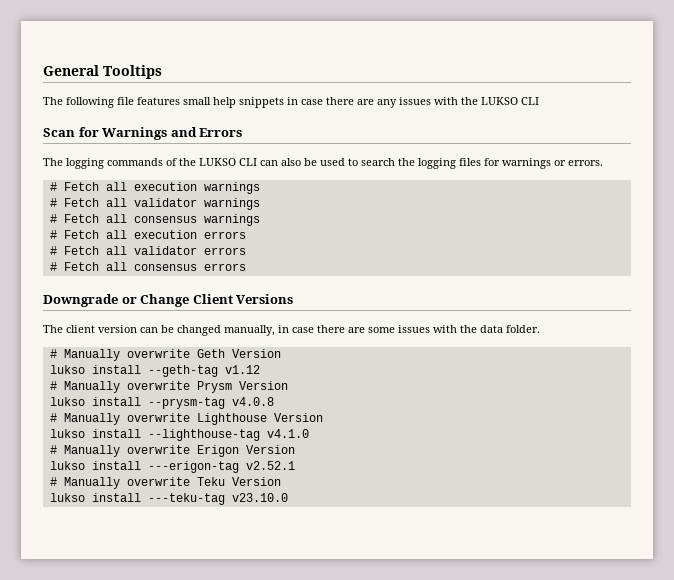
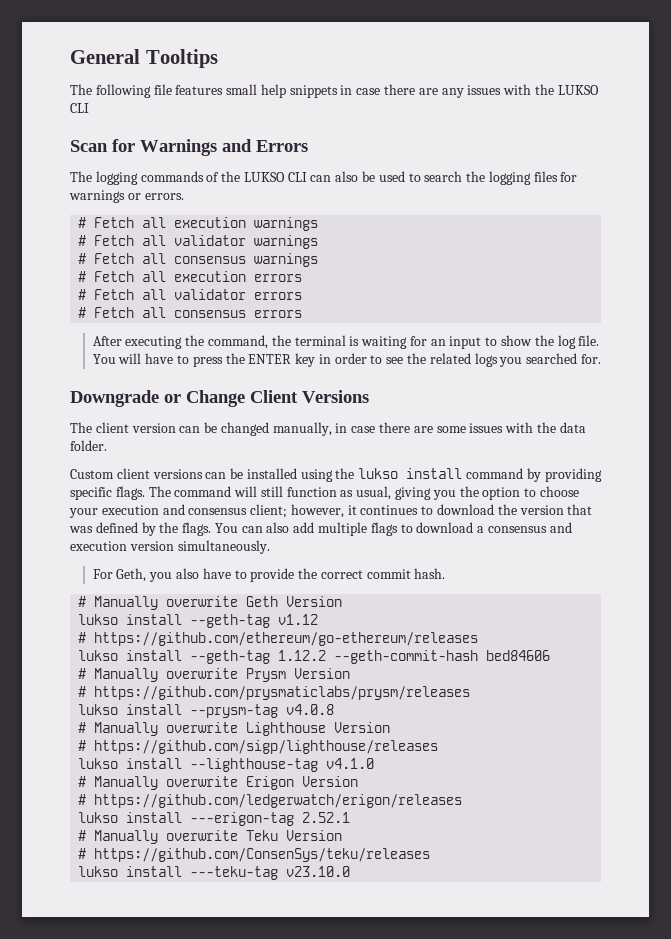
(246, 267) none -> [92,335,600,349] [92,353,601,367] // After executing the command, the terminal is waiting for an input to show the log file. You will have to press the ENTER key in order to see the related logs you searched for.
(540, 329) none -> [70,468,602,482] [70,486,579,500] [69,504,593,518] [69,522,572,536] [70,540,270,554] [92,568,446,582] // Custom client versions can be installed using the lukso install command by providing specific flags. The command will still function as usual, giving you the option to choose your execution and consensus client; however, it continues to download the version that was defined by the flags. You can also add multiple flags to download a consensus and execution version simultaneously. // For Geth, you also have to provide the correct commit hash.
(260, 369) none -> [78,632,479,646] [78,650,551,664] // # https://github.com/ethereum/go-ethereum/releases // lukso install --geth-tag 1.12.2 --geth-commit-hash bed84606
(288, 385) none -> [78,686,471,700] // # https://github.com/prysmaticlabs/prysm/releases
(323, 417) none -> [78,740,439,754] // # https://github.com/sigp/lighthouse/releases
(295, 449) none -> [78,794,463,808] // # https://github.com/ledgerwatch/erigon/releases
[245,461,295,470] v2.52.1 -> [302,812,351,823] 2.52.1
(281, 481) none -> [78,848,431,862] // # https://github.com/ConsenSys/teku/releases

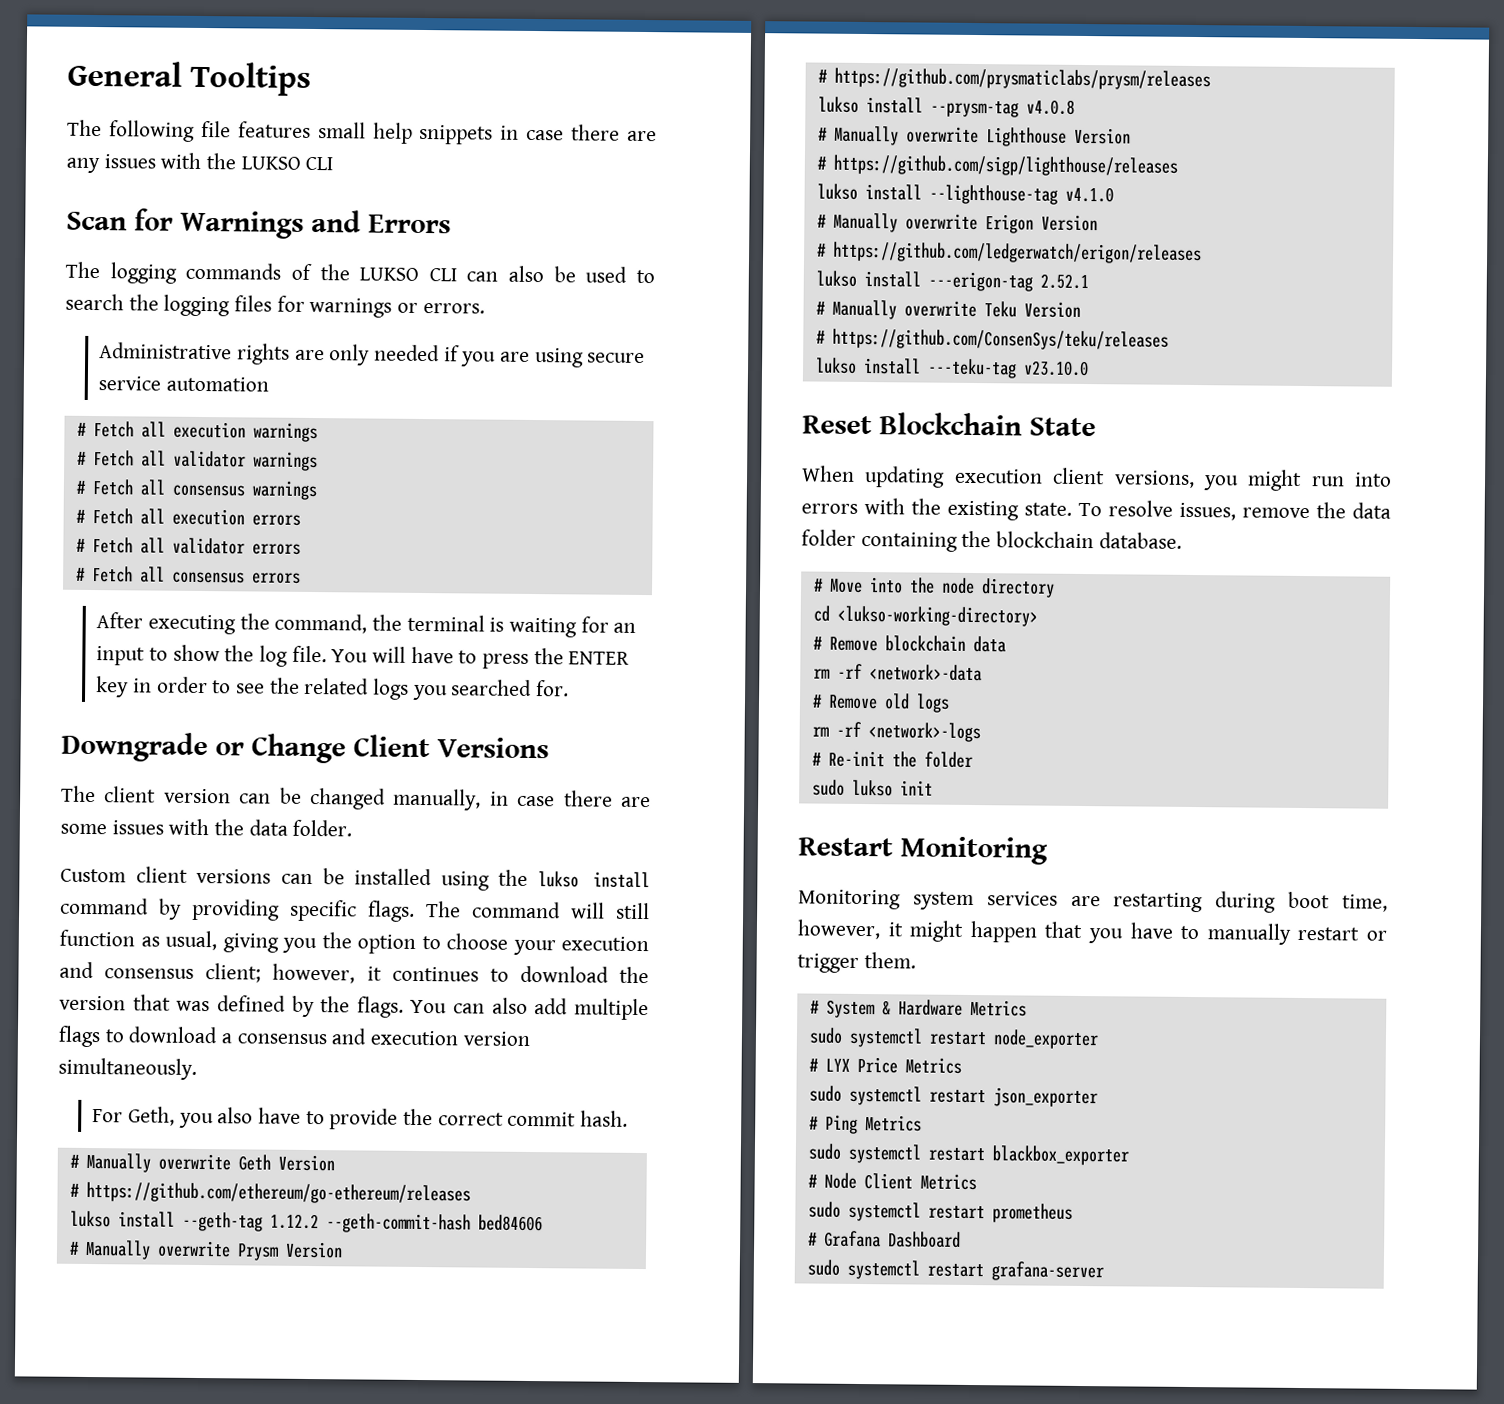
(184, 196) none -> [99,342,646,368] [98,376,270,392] // Administrative rights are only needed if you are using secure service automation
[78,614,319,628] // lukso install --geth-tag v1.12 -> (335, 1163) none
(351, 871) none -> [802,412,1096,437] [802,465,1392,491] [801,498,1391,521] [801,529,1182,552] [813,577,1055,598] [812,605,1038,627] [812,635,1006,653] [812,663,982,682] [811,693,950,713] [811,721,981,743] [811,750,973,769] [811,779,933,797] [798,836,1048,865] [798,889,1388,913] [797,919,1387,945] [797,952,916,973] [809,999,1027,1019] [808,1027,1099,1050] [808,1056,962,1074] [808,1085,1098,1108] [808,1114,922,1134] [807,1143,1129,1166] [807,1172,977,1191] [807,1201,1073,1223] [807,1230,961,1248] [806,1259,1104,1282] // Reset Blockchain State // When updating execution client versions, you might run into errors with the existing state. To resolve issues, remove the data folder containing the blockchain database. // # Move into the node directory // cd <lukso-working-directory> // # Remove blockchain data // rm -rf <network>-data // # Remove old logs // rm -rf <network>-logs // # Re-init the folder // sudo lukso init // Restart Monitoring // Monitoring system services are restarting during boot time, however, it might happen that you have to manually restart or trigger them. // # System & Hardware Metrics // sudo systemctl restart node_exporter // # LYX Price Metrics // sudo systemctl restart json_exporter // # Ping Metrics // sudo systemctl restart blackbox_exporter // # Node Client Metrics // sudo systemctl restart prometheus // # Grafana Dashboard // sudo systemctl restart grafana-server

